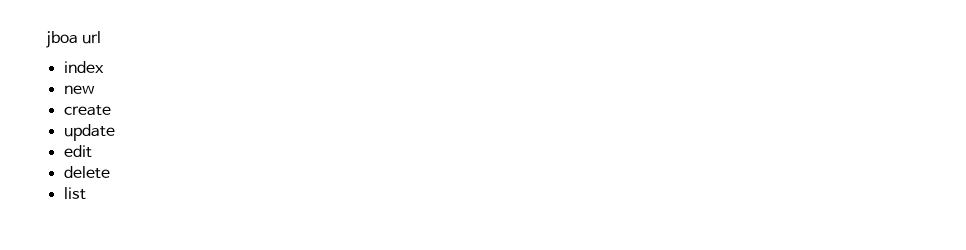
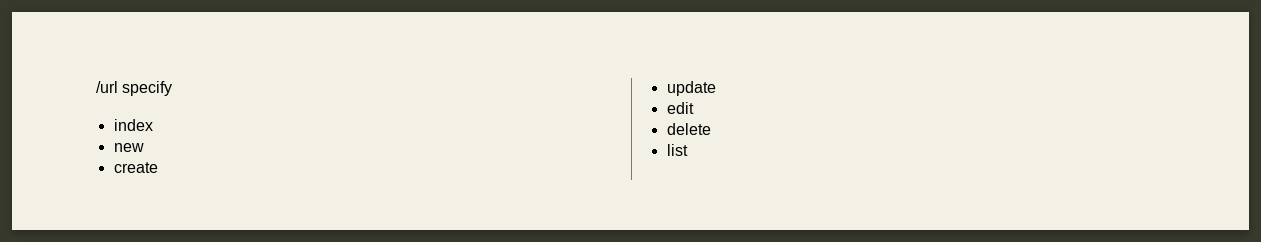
[46,31,102,48] jboa url -> [96,81,173,96] /url specify

